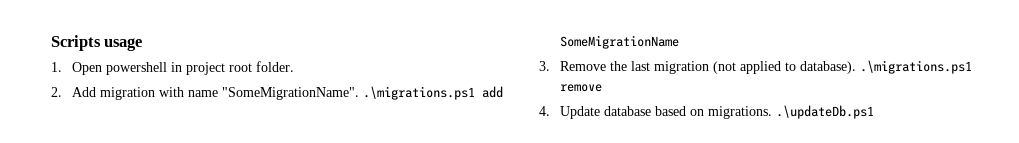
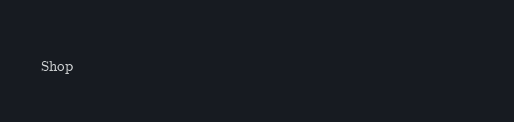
[51,35,143,51] [51,61,295,75] [51,86,504,100] [560,35,680,49] [539,60,973,74] [560,84,603,92] [539,105,875,119] Scripts usage // 1. Open powershell in project root folder. // 2. Add migration with name "SomeMigrationName". .\migrations.ps1 add SomeMigrationName // 3. Remove the last migration (not applied to database). .\migrations.ps1 remove // 4. Update database based on migrations. .\updateDb.ps1 -> [41,61,73,74] Shop

